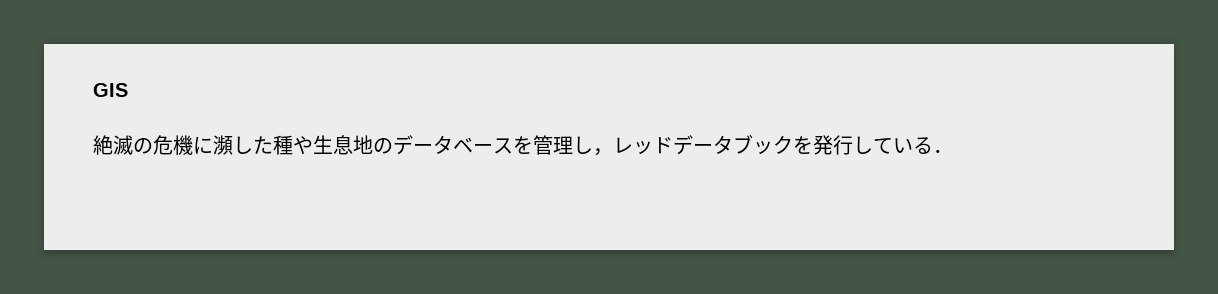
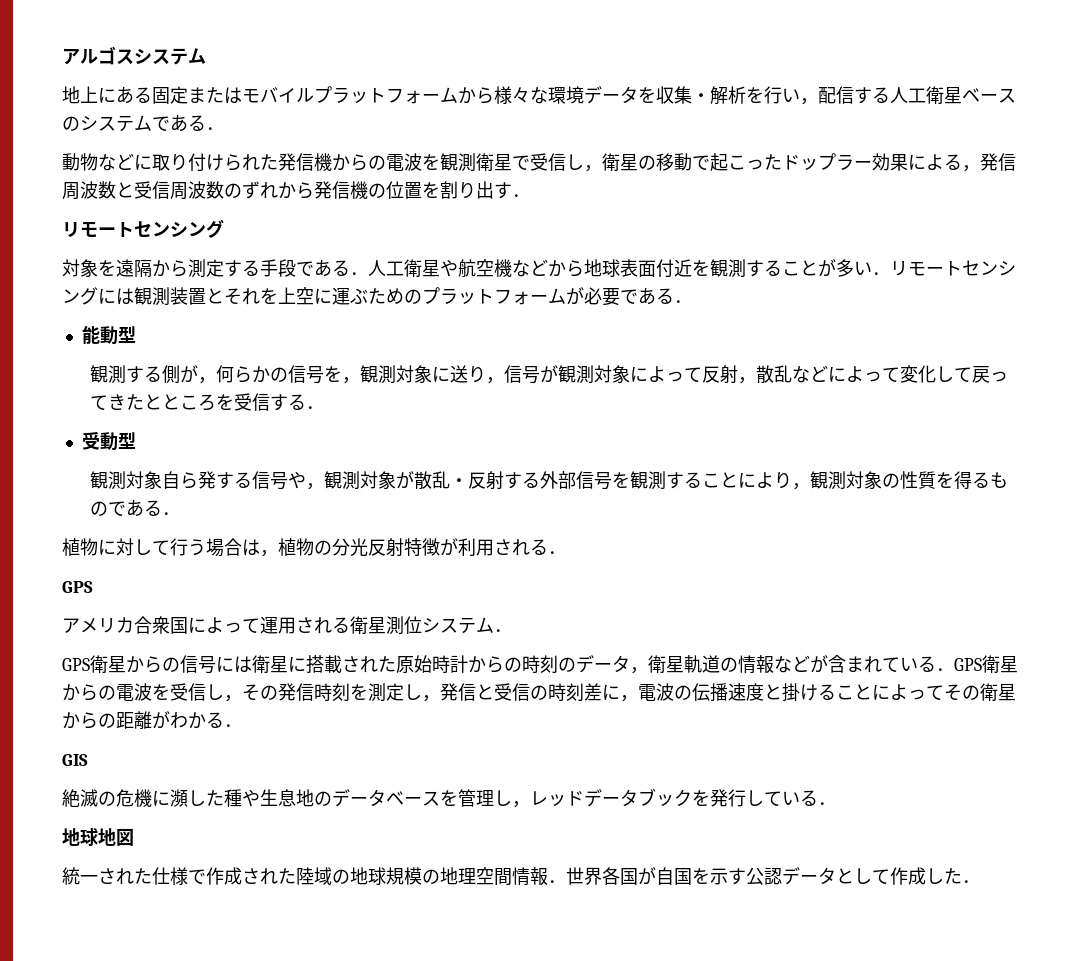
(93, 90) none -> [62,46,206,65] [62,86,1016,105] [62,114,224,132] [62,153,1016,172] [62,181,530,200] [62,219,224,238] [62,259,1016,278] [62,287,692,306] [81,326,136,344] [90,365,1009,384] [90,393,325,411] [81,431,136,450] [90,471,1009,490] [90,499,181,517] [62,537,566,557] [62,581,93,593] [62,616,512,635] [62,655,1018,674] [62,683,1016,702] [62,711,242,729] アルゴスシステム // 地上にある固定またはモバイルプラットフォームから様々な環境データを収集・解析を行い，配信する人工衛星ベースのシステムである． // 動物などに取り付けられた発信機からの電波を観測衛星で受信し，衛星の移動で起こったドップラー効果による，発信周波数と受信周波数のずれから発信機の位置を割り出す． // リモートセンシング // 対象を遠隔から測定する手段である．人工衛星や航空機などから地球表面付近を観測することが多い．リモートセンシングには観測装置とそれを上空に運ぶためのプラットフォームが必要である． // 能動型 // 観測する側が，何らかの信号を，観測対象に送り，信号が観測対象によって反射，散乱などによって変化して戻ってきたとところを受信する． // 受動型 // 観測対象自ら発する信号や，観測対象が散乱・反射する外部信号を観測することにより，観測対象の性質を得るものである． // 植物に対して行う場合は，植物の分光反射特徴が利用される． // GPS // アメリカ合衆国によって運用される衛星測位システム． // GPS衛星からの信号には衛星に搭載された原始時計からの時刻のデータ，衛星軌道の情報などが含まれている．GPS衛星からの電波を受信し，その発信時刻を測定し，発信と受信の時刻差に，電波の伝播速度と掛けることによってその衛星からの距離がわかる． //
(953, 151) none -> [62,828,134,846] [62,867,980,886] // 地球地図 // 統一された仕様で作成された陸域の地球規模の地理空間情報．世界各国が自国を示す公認データとして作成した．

